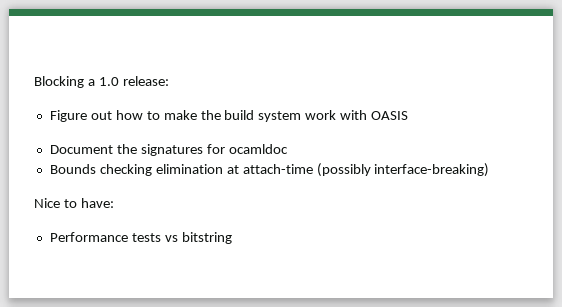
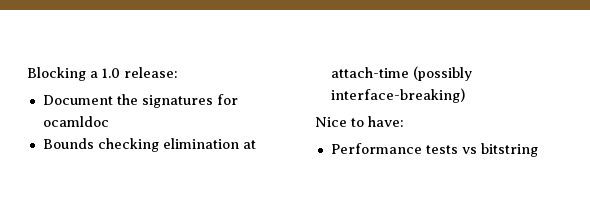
[49,110,409,122] // Figure out how to make the build system work with OASIS -> (178, 72) none

